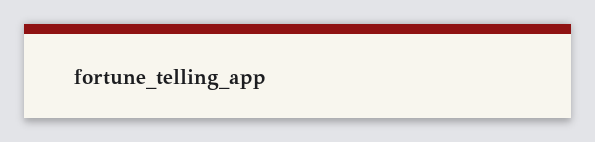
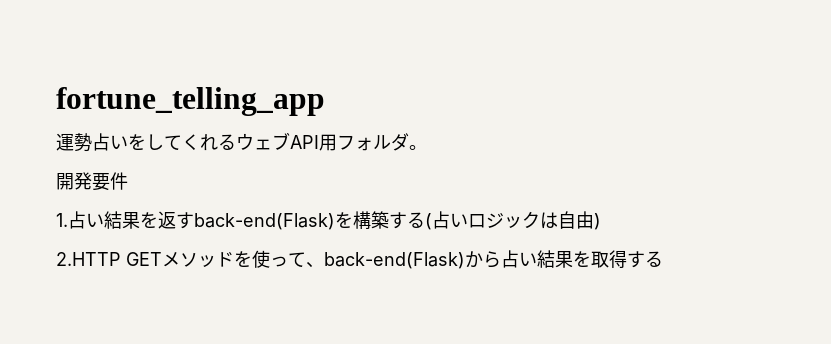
(266, 79) none -> [56,132,427,152] [56,172,128,191] [56,211,601,230] [56,250,663,269] // 運勢占いをしてくれるウェブAPI用フォルダ。 // 開発要件 // 1.占い結果を返すback-end(Flask)を構築する(占いロジックは自由) // 2.HTTP GETメソッドを使って、back-end(Flask)から占い結果を取得する

